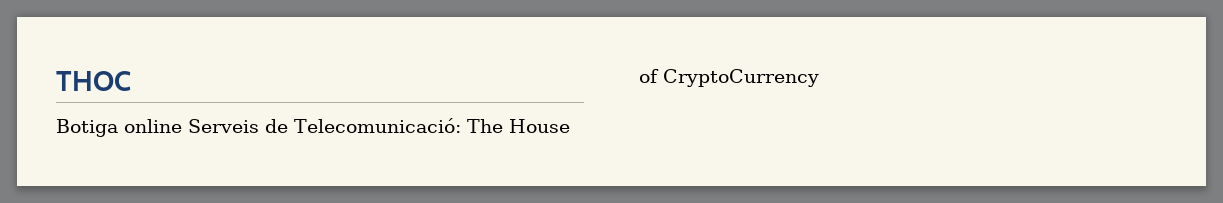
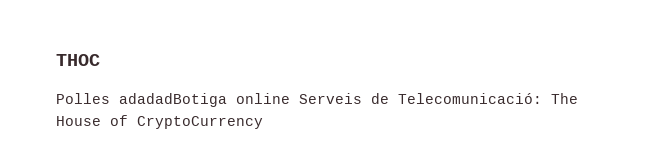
[56,119,118,137] Botiga -> [56,93,227,107] Polles adadadBotiga

